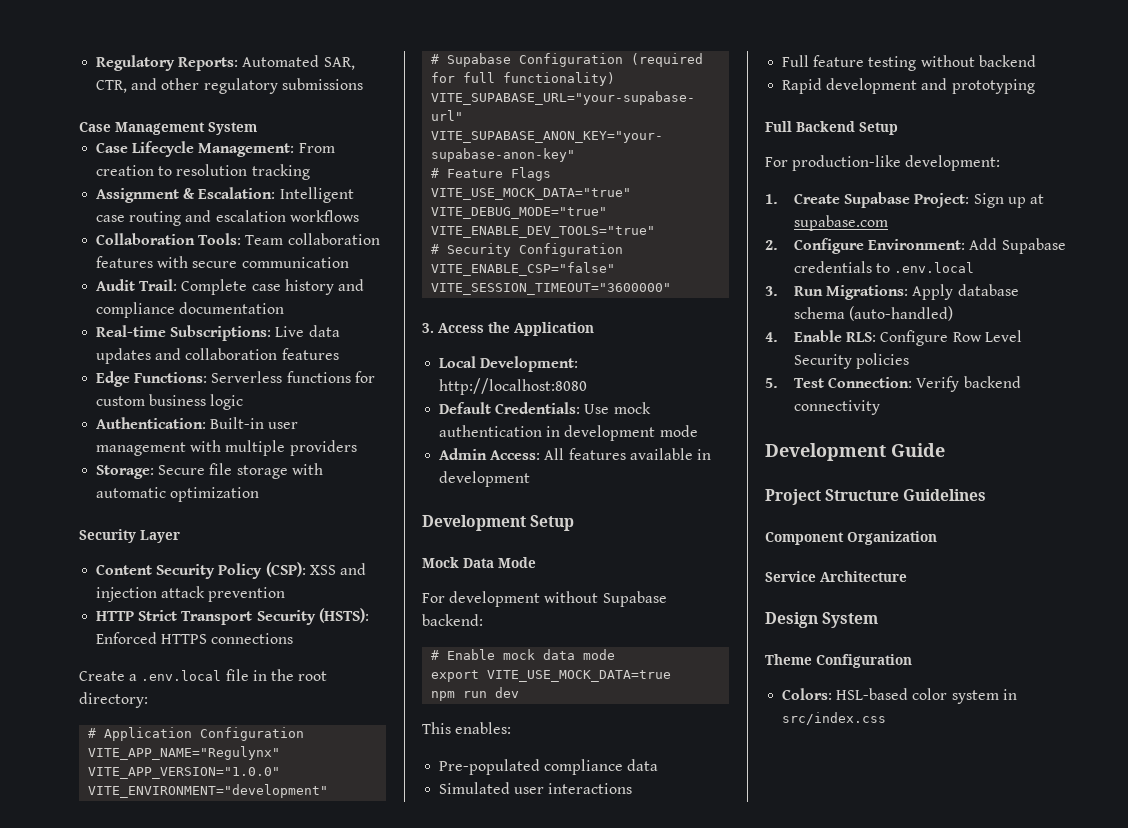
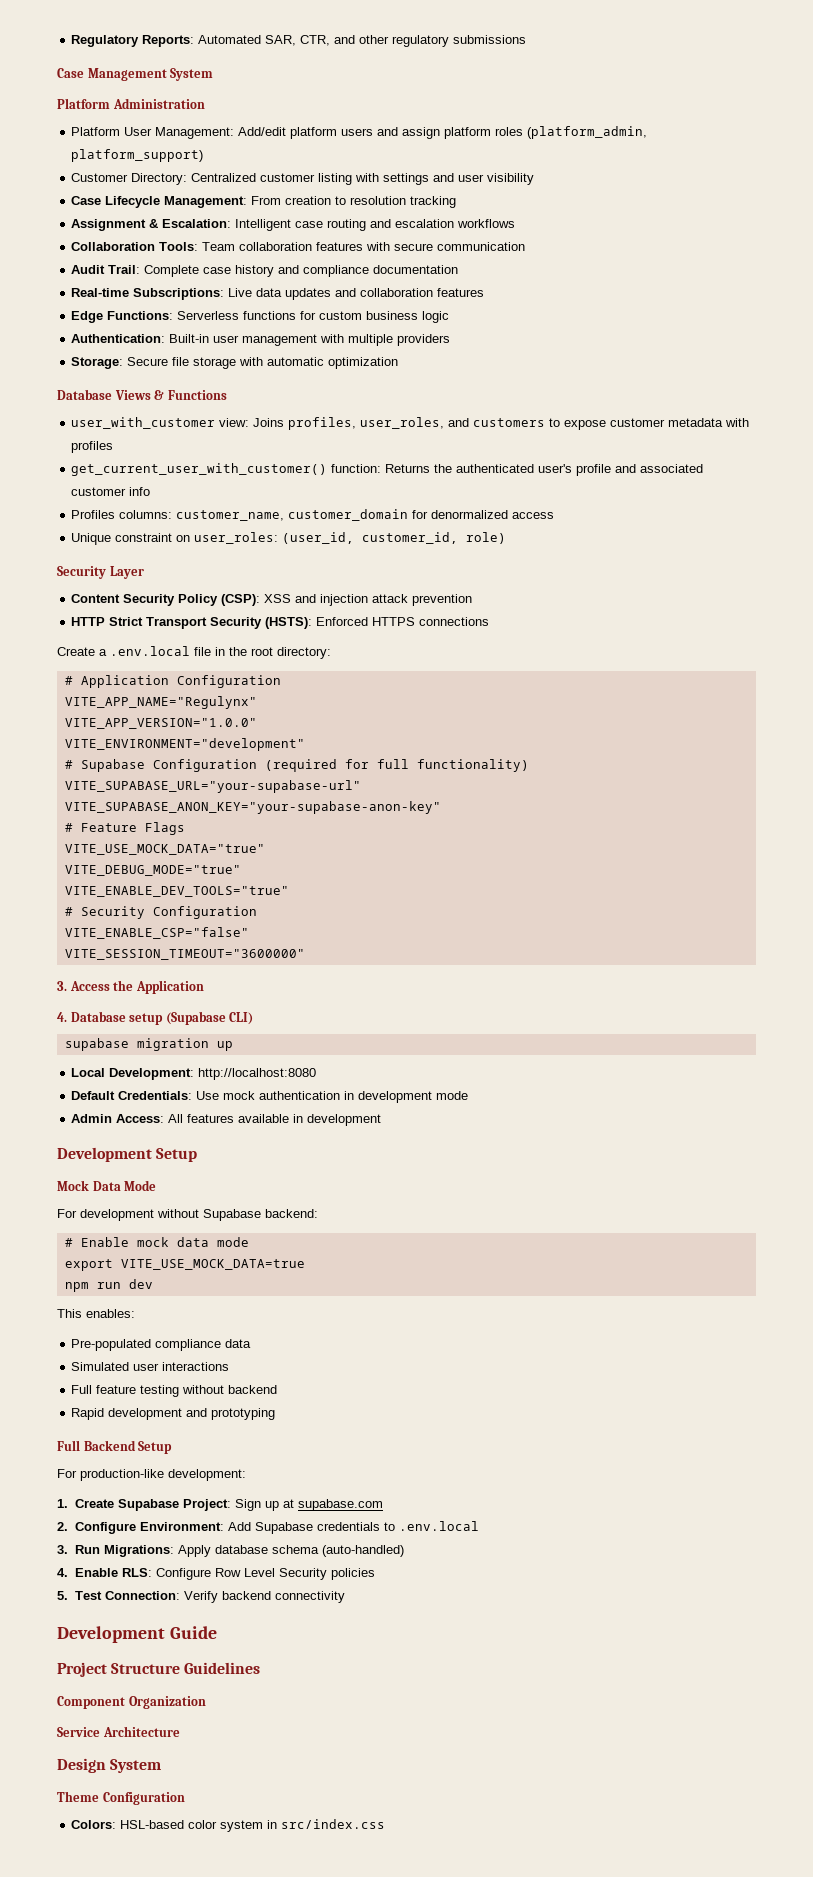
(257, 128) none -> [57,98,205,109] [71,126,648,139] [71,149,204,162] [71,173,535,185] // Platform Administration // Platform User Management: Add/edit platform users and assign platform roles (platform_admin, platform_support) // Customer Directory: Centralized customer listing with settings and user visibility
(260, 494) none -> [57,389,227,400] [71,417,750,430] [71,441,114,453] [71,463,704,476] [71,487,151,496] [71,509,555,521] [71,532,507,545] // Database Views & Functions // user_with_customer view: Joins profiles, user_roles, and customers to expose customer metadata with profiles // get_current_user_with_customer() function: Returns the authenticated user's profile and associated customer info // Profiles columns: customer_name, customer_domain for denormalized access // Unique constraint on user_roles: (user_id, customer_id, role)
(594, 329) none -> [57,1011,254,1025] [64,1038,233,1051] // 4. Database setup (Supabase CLI) // supabase migration up

